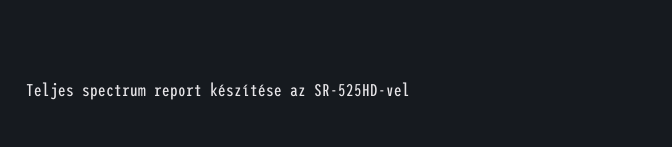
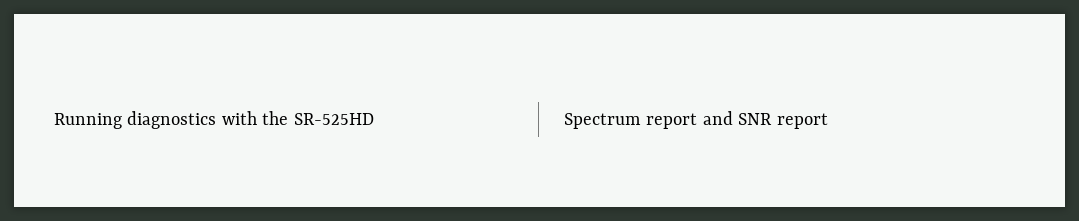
[26,82,410,100] Teljes spectrum report készítése az SR-525HD-vel -> [54,111,374,129] [564,111,828,129] Running diagnostics with the SR-525HD // Spectrum report and SNR report

